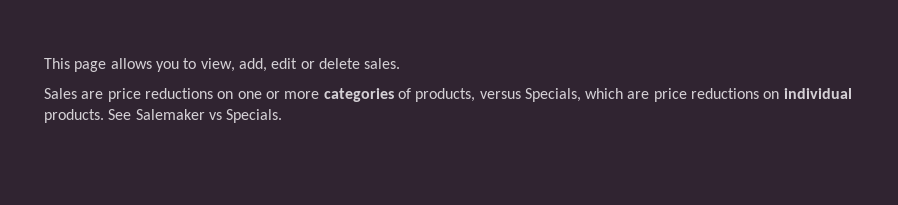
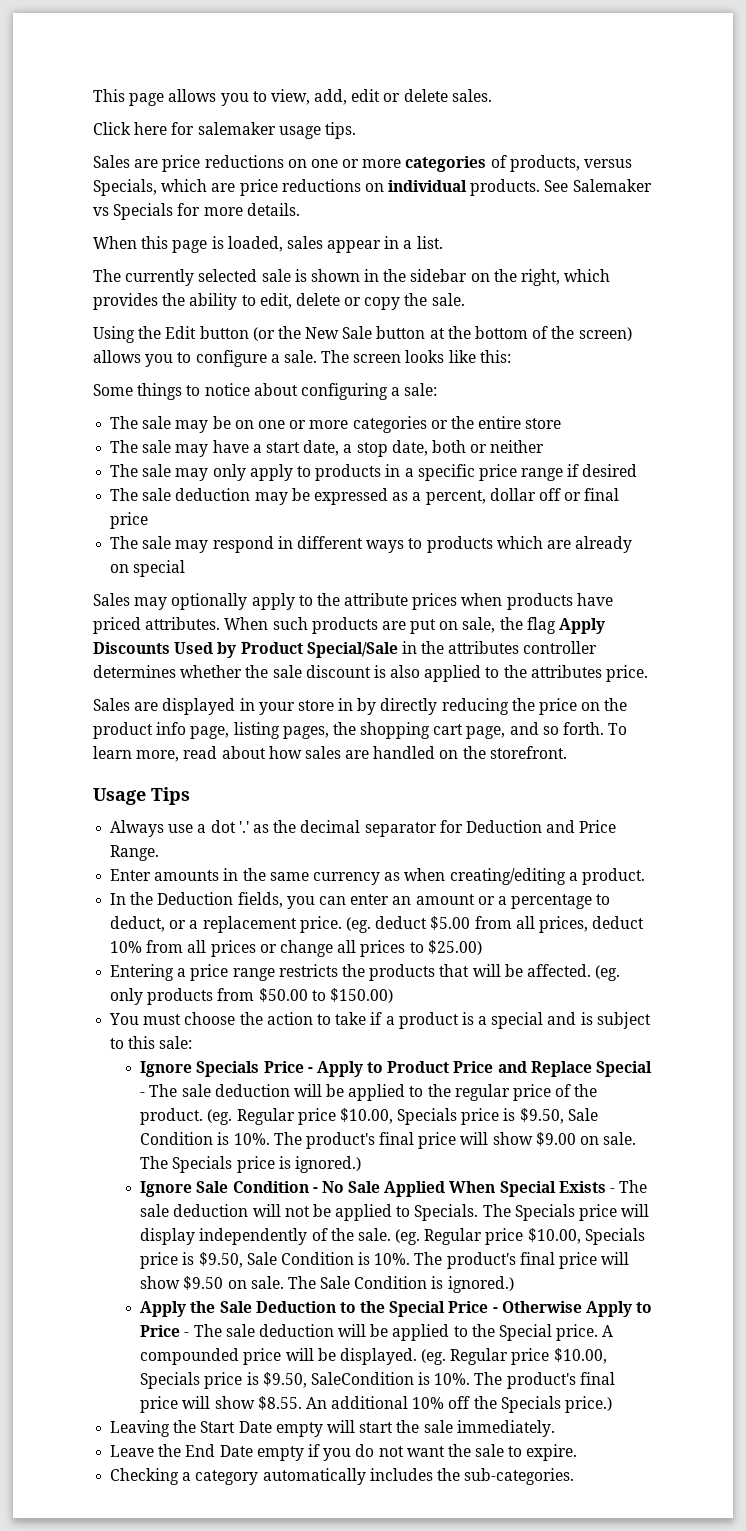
(401, 63) none -> [93,122,356,139] // Click here for salemaker usage tips.
[226,109,283,123] Specials. -> [113,203,300,220] [93,236,443,253] [93,269,611,286] [93,293,465,310] [93,326,632,343] [93,350,511,367] [93,383,438,400] [110,416,562,433] [110,440,545,457] [110,464,638,481] [110,488,620,505] [110,512,149,529] [110,536,633,553] [110,560,186,577] [93,593,613,610] [93,617,606,634] [93,641,598,658] [93,665,649,682] [93,698,628,715] [93,722,628,739] [93,746,567,762] [93,787,190,805] [110,820,617,837] [110,845,160,861] [110,868,645,885] [110,892,611,909] [110,916,645,933] [110,940,482,957] [110,964,621,981] [110,988,393,1005] [109,1012,651,1029] [110,1036,193,1049] [140,1061,653,1077] [140,1084,598,1101] [140,1108,598,1125] [140,1132,637,1149] [140,1156,361,1173] [140,1180,648,1197] [140,1204,650,1221] [140,1228,645,1245] [140,1252,630,1269] [140,1276,514,1293] [140,1301,653,1317] [140,1324,614,1341] [140,1348,607,1365] [140,1372,615,1389] [140,1396,613,1413] [110,1420,555,1437] [110,1444,578,1461] [110,1468,575,1485] Specials for more details. // When this page is loaded, sales appear in a list. // The currently selected sale is shown in the sidebar on the right, which provides the ability to edit, delete or copy the sale. // Using the Edit button (or the New Sale button at the bottom of the screen) allows you to configure a sale. The screen looks like this: // Some things to notice about configuring a sale: // The sale may be on one or more categories or the entire store // The sale may have a start date, a stop date, both or neither // The sale may only apply to products in a specific price range if desired // The sale deduction may be expressed as a percent, dollar off or final price // The sale may respond in different ways to products which are already on special // Sales may optionally apply to the attribute prices when products have priced attributes. When such products are put on sale, the flag Apply Discounts Used by Product Special/Sale in the attributes controller determines whether the sale discount is also applied to the attributes price. // Sales are displayed in your store in by directly reducing the price on the product info page, listing pages, the shopping cart page, and so forth. To learn more, read about how sales are handled on the storefront. // Usage Tips // Always use a dot '.' as the decimal separator for Deduction and Price Range. // Enter amounts in the same currency as when creating/editing a product. // In the Deduction fields, you can enter an amount or a percentage to deduct, or a replacement price. (eg. deduct $5.00 from all prices, deduct 10% from all prices or change all prices to $25.00) // Entering a price range restricts the products that will be affected. (eg. only products from $50.00 to $150.00) // You must choose the action to take if a product is a special and is subject to this sale: // Ignore Specials Price - Apply to Product Price and Replace Special - The sale deduction will be applied to the regular price of the product. (eg. Regular price $10.00, Specials price is $9.50, Sale Condition is 10%. The product's final price will show $9.00 on sale. The Specials price is ignored.) // Ignore Sale Condition - No Sale Applied When Special Exists - The sale deduction will not be applied to Specials. The Specials price will display independently of the sale. (eg. Regular price $10.00, Specials price is $9.50, Sale Condition is 10%. The product's final price will show $9.50 on sale. The Sale Condition is ignored.) // Apply the Sale Deduction to the Special Price - Otherwise Apply to Price - The sale deduction will be applied to the Special price. A compounded price will be displayed. (eg. Regular price $10.00, Specials price is $9.50, SaleCondition is 10%. The product's final price will show $8.55. An additional 10% off the Specials price.) // Leaving the Start Date empty will start the sale immediately. // Leave the End Date empty if you do not want the sale to expire. // Checking a category automatically includes the sub-categories.

